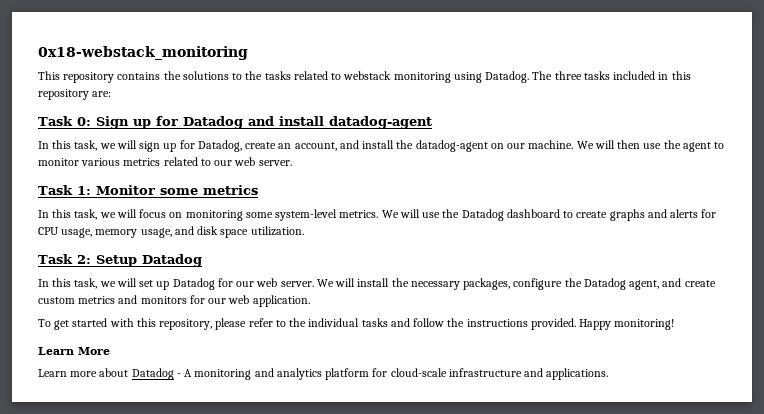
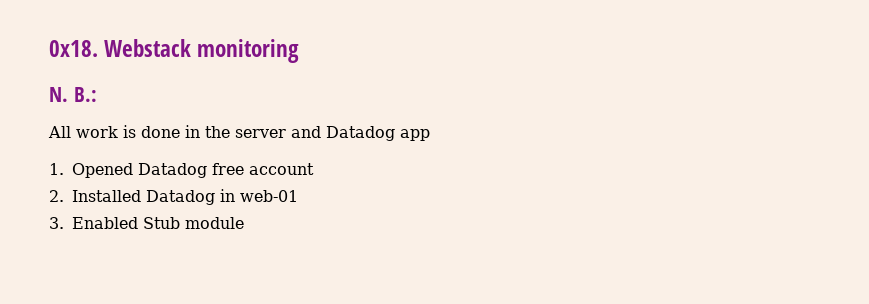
[38,46,248,60] [38,71,691,83] [38,89,112,100] [38,116,432,129] [38,140,725,152] [38,157,292,166] [38,185,258,195] [38,209,717,221] [38,226,304,238] [38,254,202,267] [38,278,716,290] [38,295,310,307] [38,318,675,330] [38,347,110,355] [38,368,609,380] 0x18-webstack_monitoring // This repository contains the solutions to the tasks related to webstack monitoring using Datadog. The three tasks included in this repository are: // Task 0: Sign up for Datadog and install datadog-agent // In this task, we will sign up for Datadog, create an account, and install the datadog-agent on our machine. We will then use the agent to monitor various metrics related to our web server. // Task 1: Monitor some metrics // In this task, we will focus on monitoring some system-level metrics. We will use the Datadog dashboard to create graphs and alerts for CPU usage, memory usage, and disk space utilization. // Task 2: Setup Datadog // In this task, we will set up Datadog for our web server. We will install the necessary packages, configure the Datadog agent, and create custom metrics and monitors for our web application. // To get started with this repository, please refer to the individual tasks and follow the instructions provided. Happy monitoring! // Learn More // Learn more about Datadog - A monitoring and analytics platform for cloud-scale infrastructure and applications. -> [49,39,300,63] [49,87,97,102] [48,125,430,141] [49,163,314,178] [49,189,298,205] [49,217,244,229] 0x18. Webstack monitoring // N. B.: // All work is done in the server and Datadog app // 1. Opened Datadog free account // 2. Installed Datadog in web-01 // 3. Enabled Stub module

